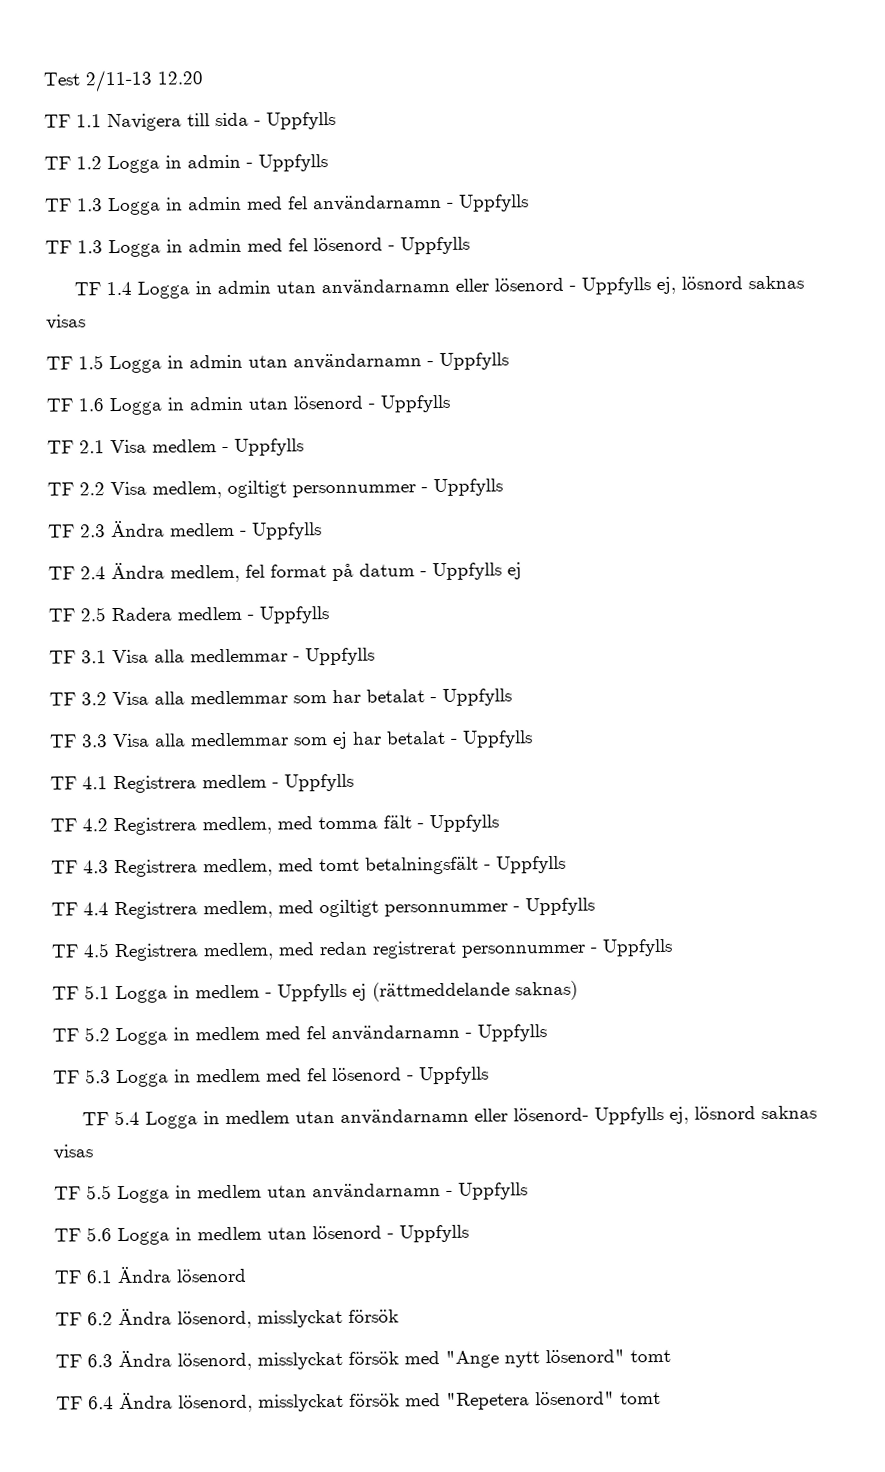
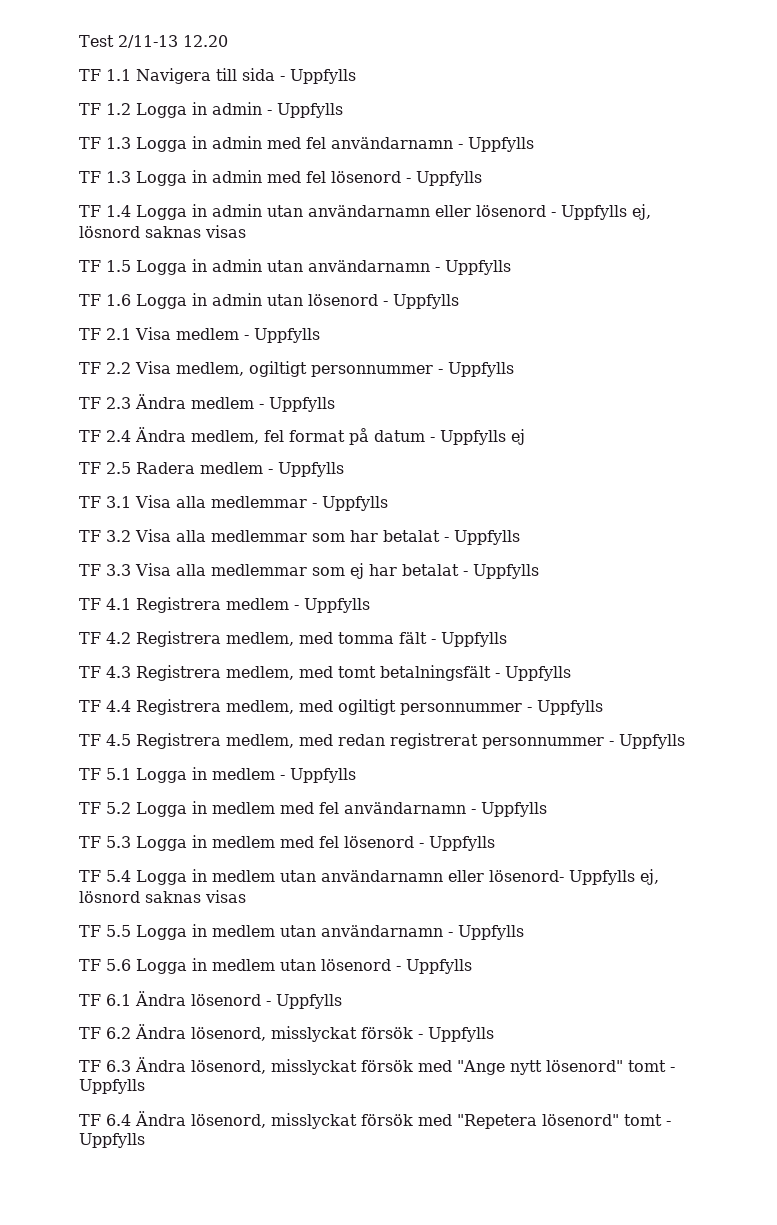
[352,980,578,1002] ej (rättmeddelande saknas) -> (356, 775) none
(247, 1275) none -> [266,994,342,1009] - Uppfylls
(399, 1316) none -> [418,1027,494,1042] - Uppfylls
(671, 1356) none -> [670,1067,675,1072] [79,1079,145,1094] - Uppfylls
(661, 1398) none -> [666,1121,671,1126] [79,1133,145,1148] - Uppfylls

